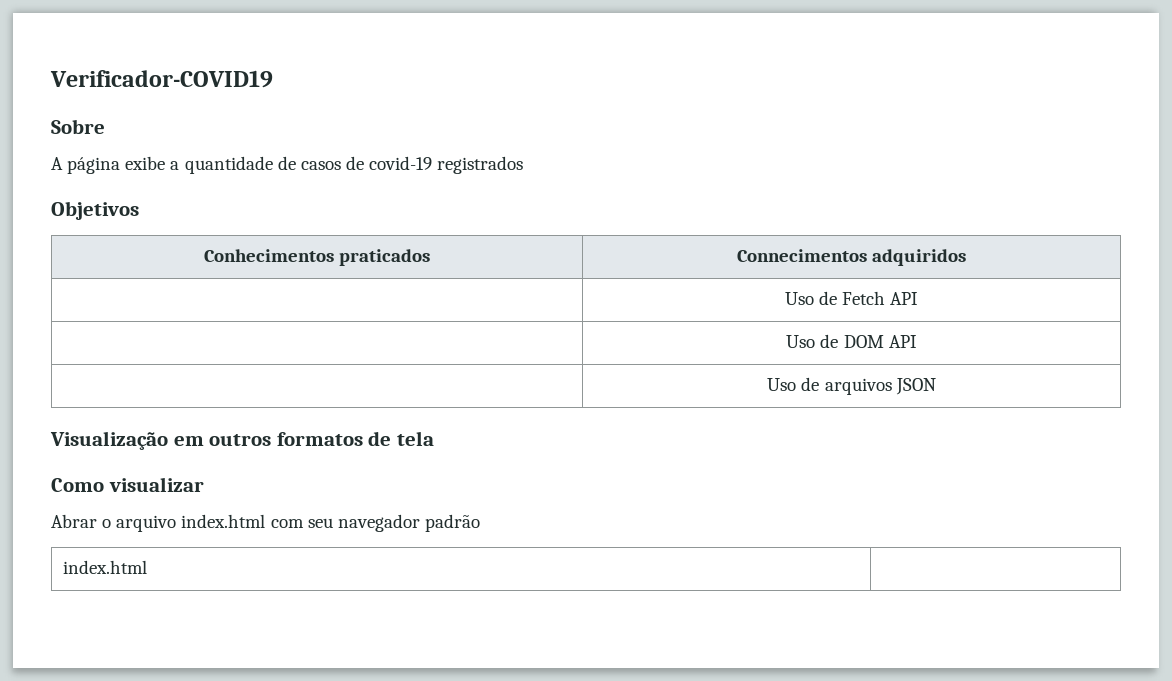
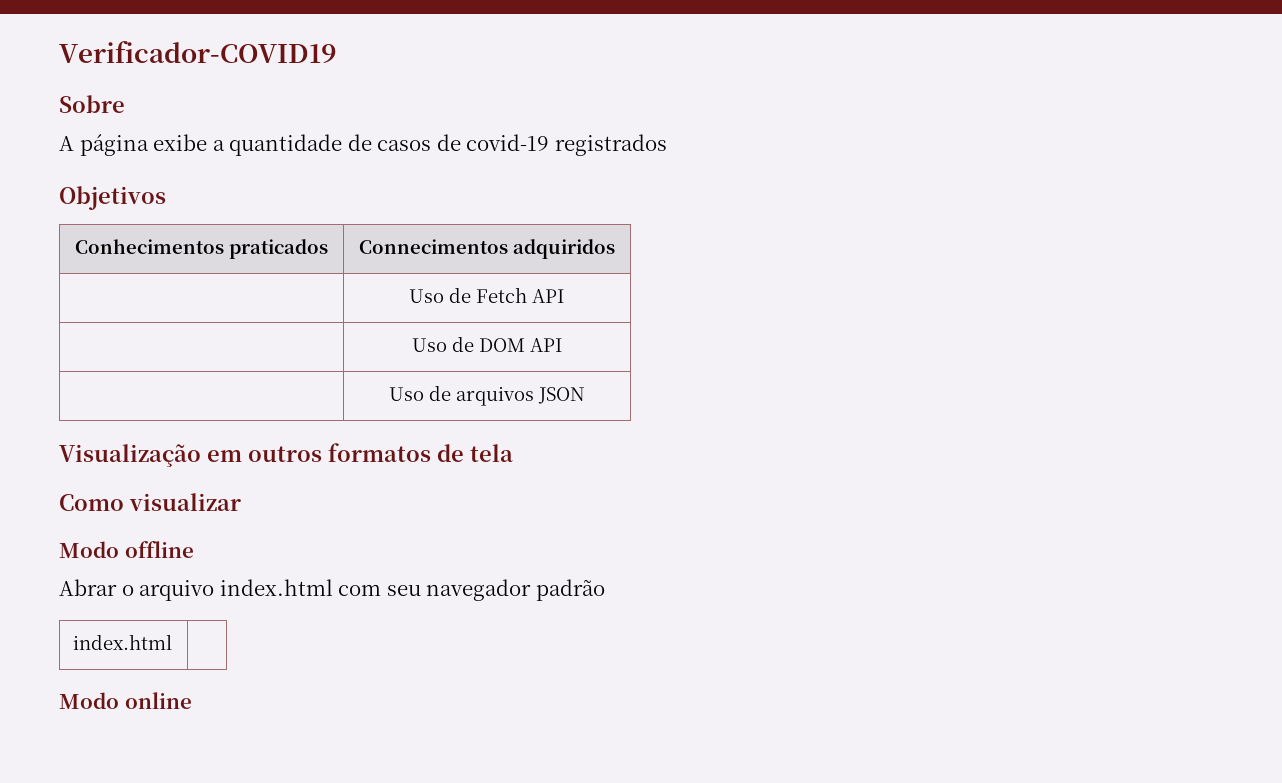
(204, 484) none -> [59,541,194,558] // Modo offline
(147, 567) none -> [59,692,192,709] // Modo online

